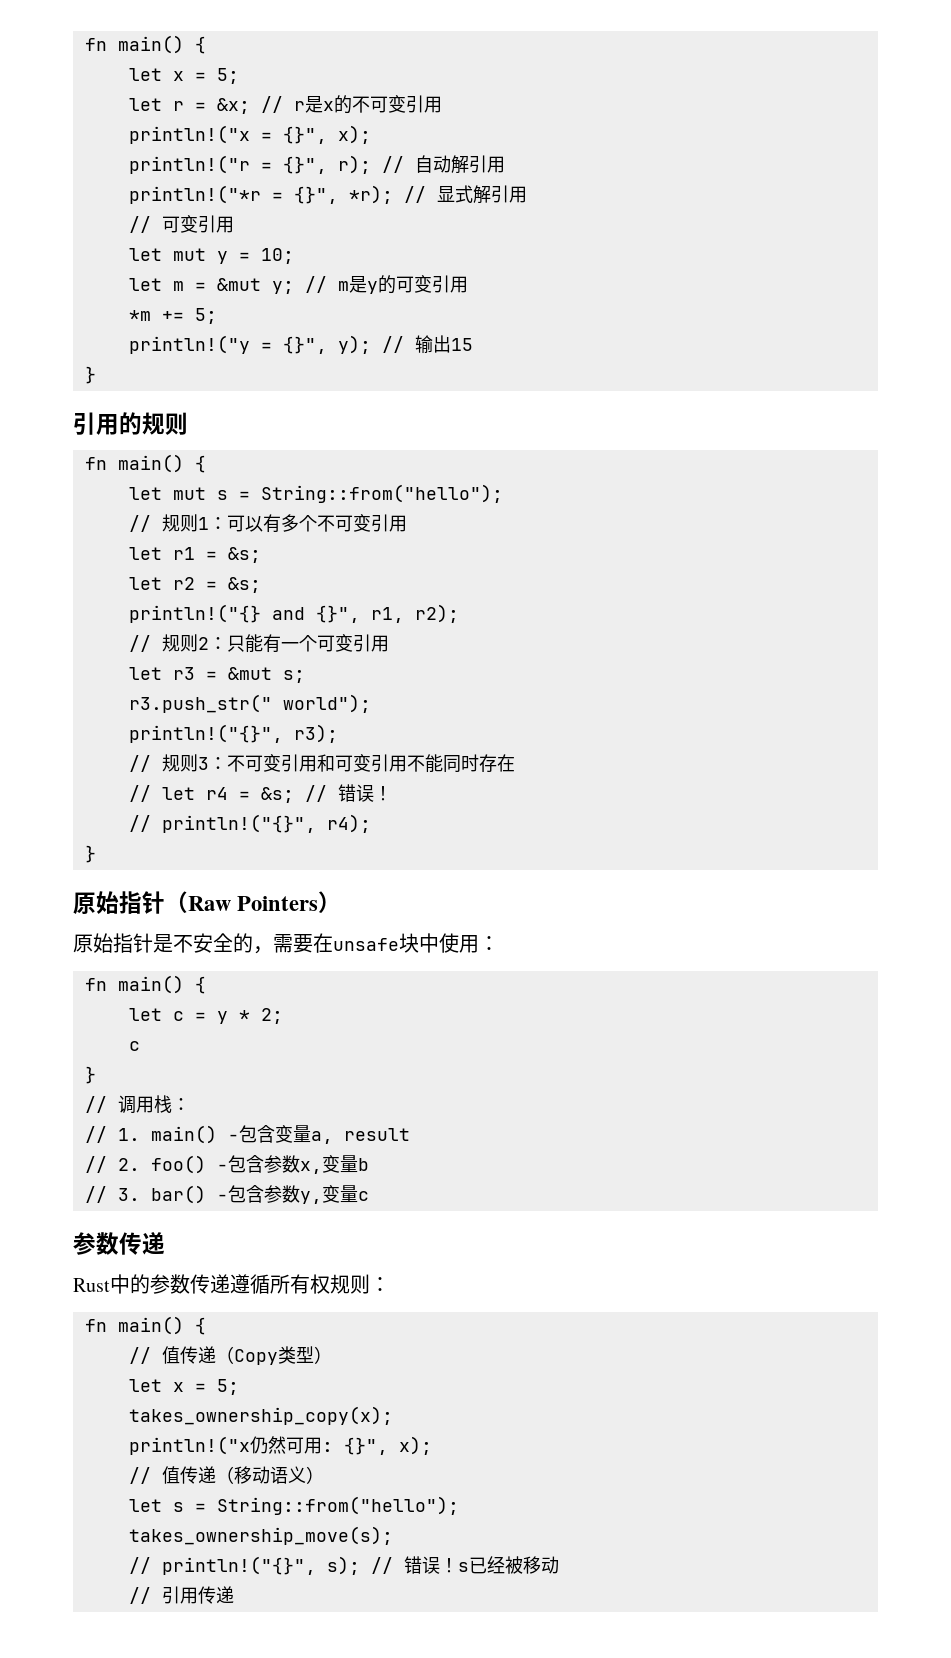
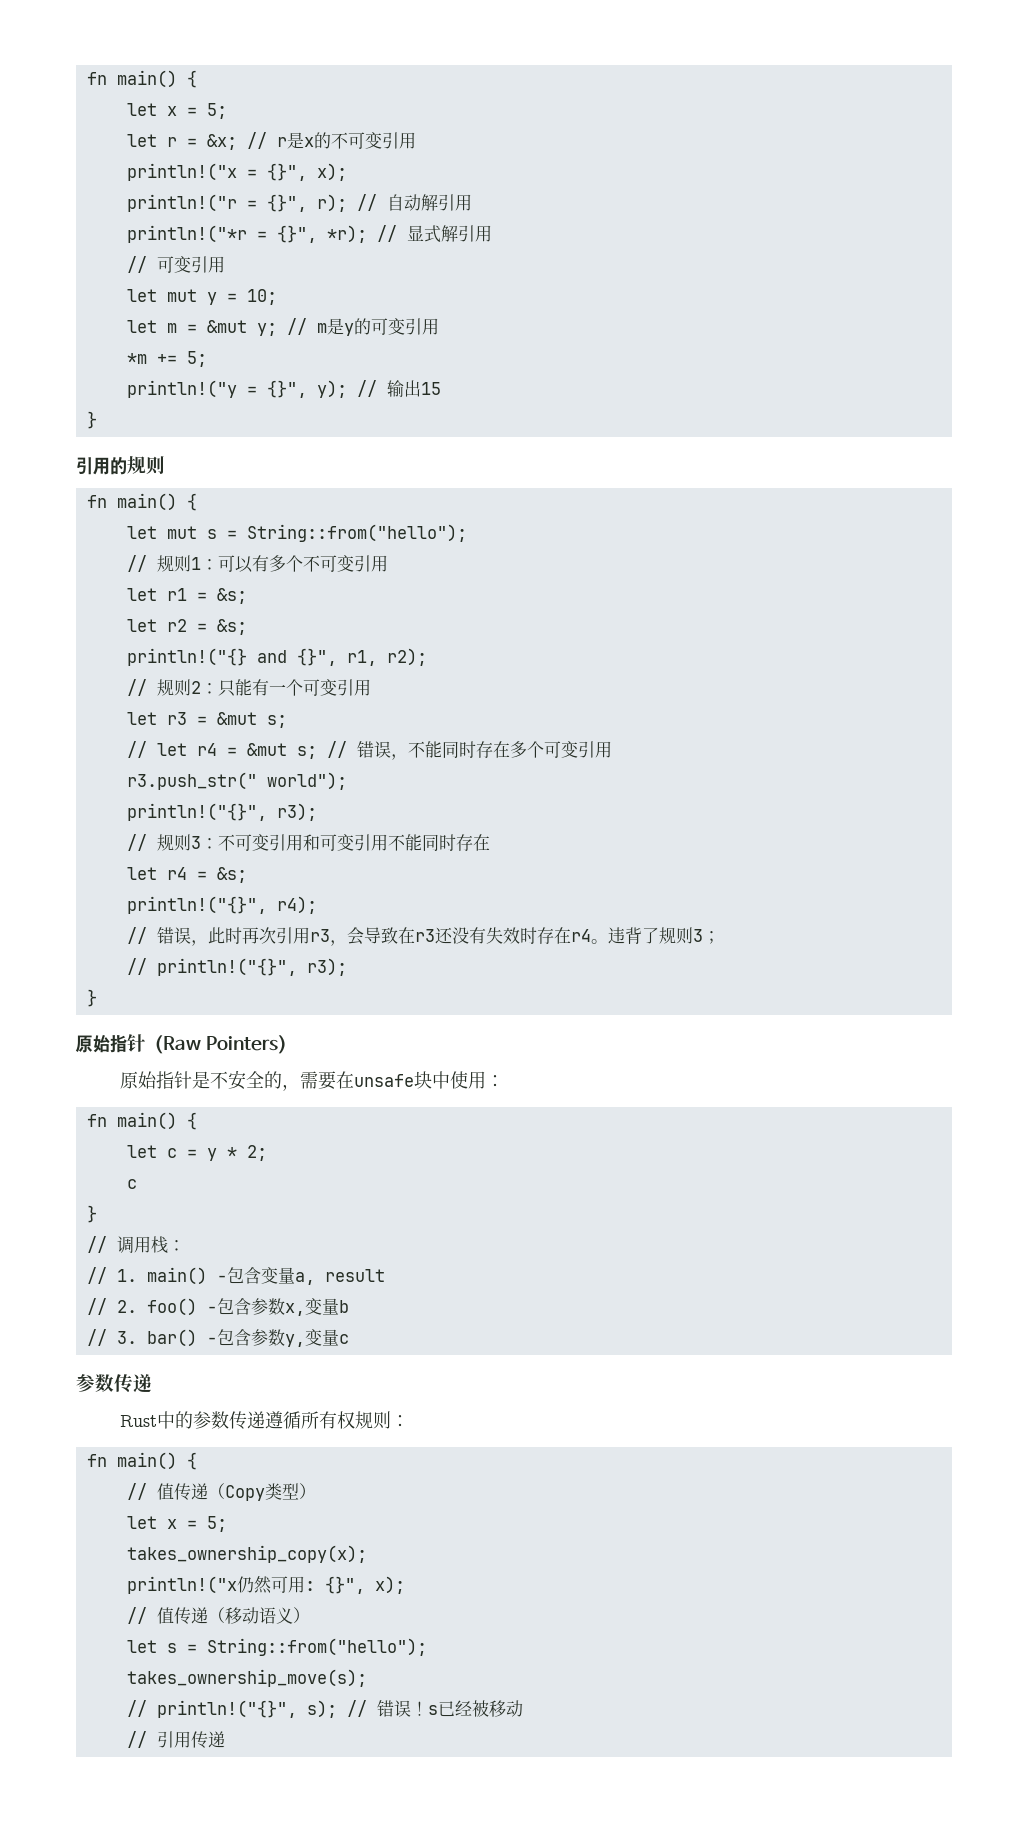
(305, 676) none -> [126,741,612,760] // // let r4 = &mut s; // 错误，不能同时存在多个可变引用
[129,785,151,802] // -> (490, 842) none
[305,784,392,802] [129,814,371,833] // 错误！ // // println!("{}", r4); -> [126,896,317,914] [126,927,720,946] [126,958,347,976] // println!("{}", r4); // // 错误，此时再次引用r3，会导致在r3还没有失效时存在r4。违背了规则3； // // println!("{}", r3);

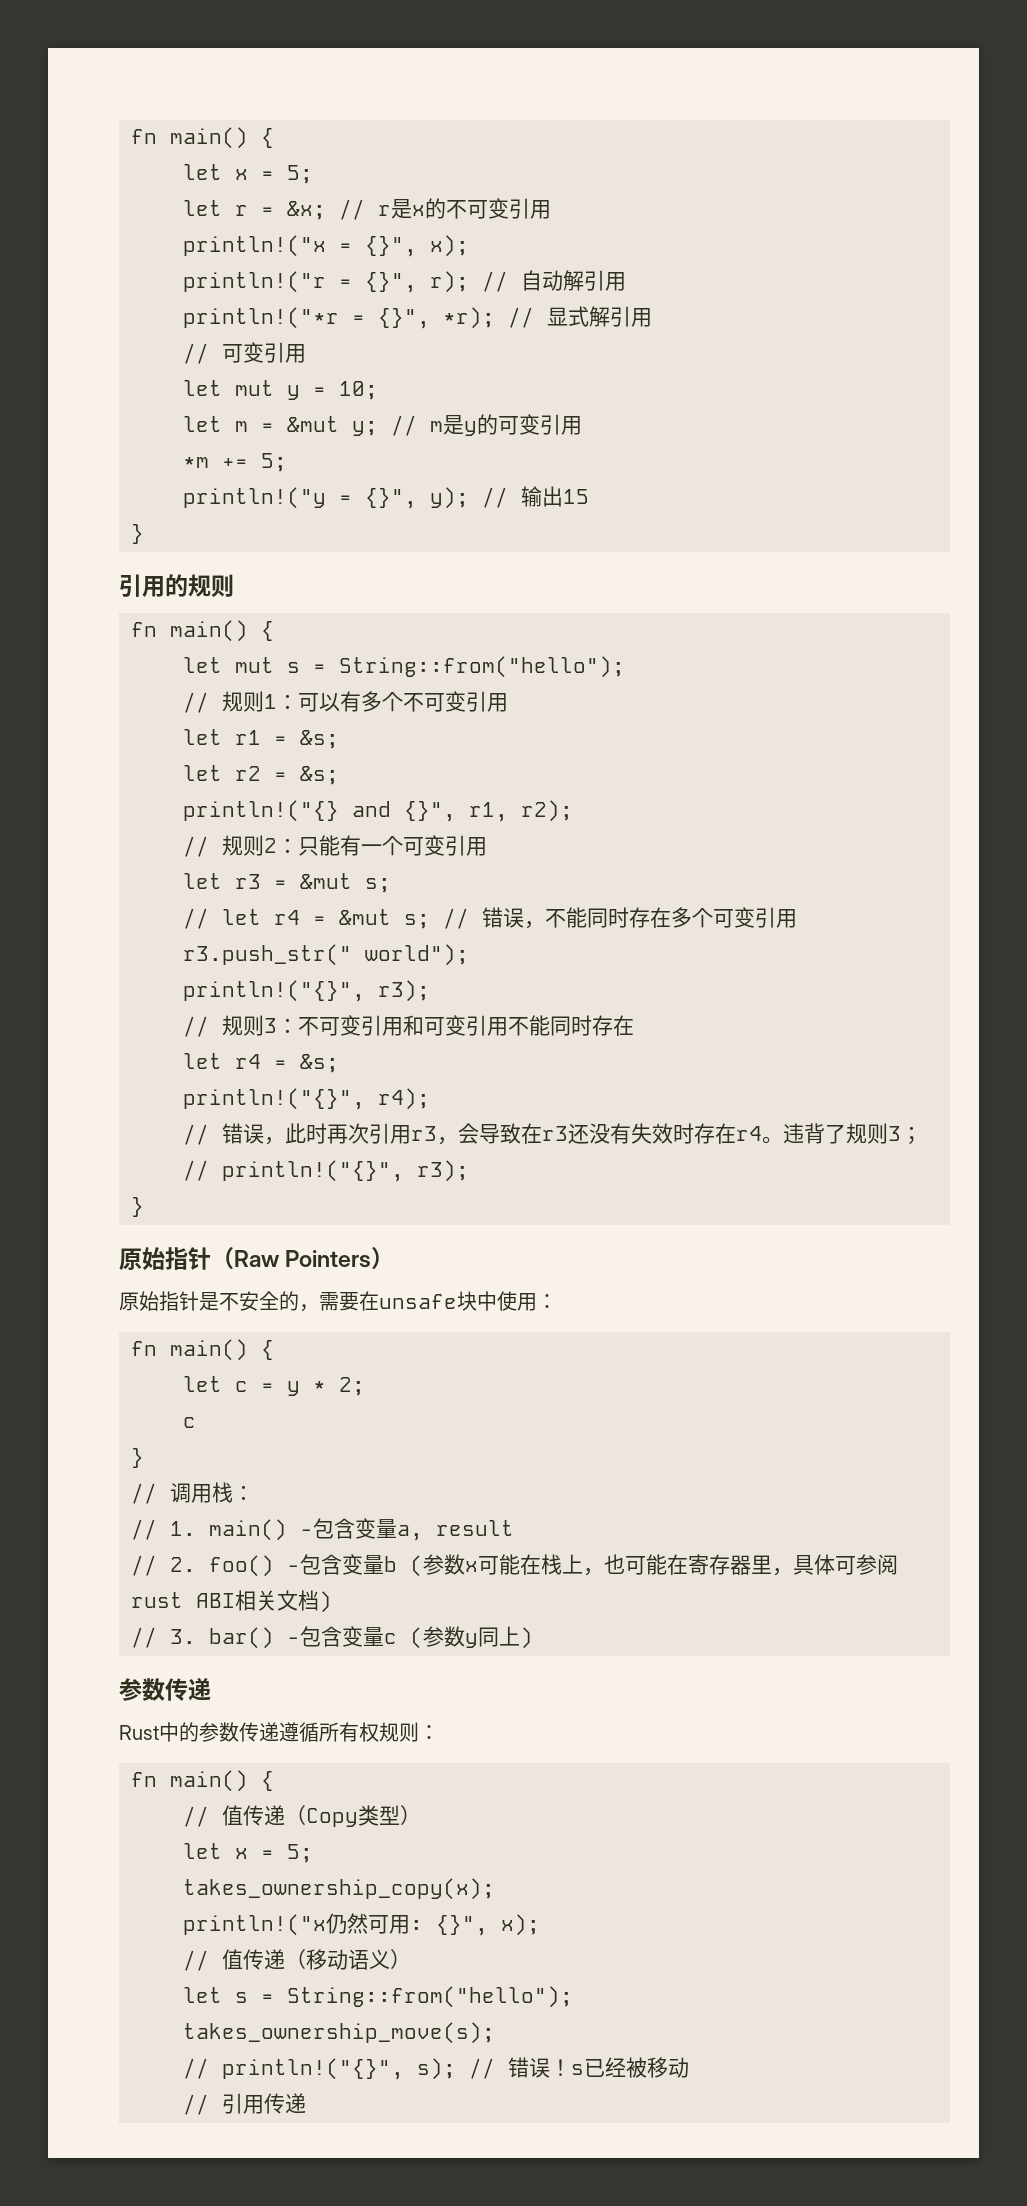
[250,1298,305,1316] 参数x, -> (342, 1564) none
(349, 1306) none -> [410,1554,898,1577] [131,1590,332,1613] (参数x可能在栈上，也可能在寄存器里，具体可参阅rust ABI相关文档)
[250,1329,305,1347] 参数y, -> (342, 1636) none
(349, 1339) none -> [410,1626,533,1649] (参数y同上)

